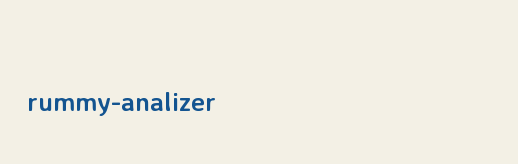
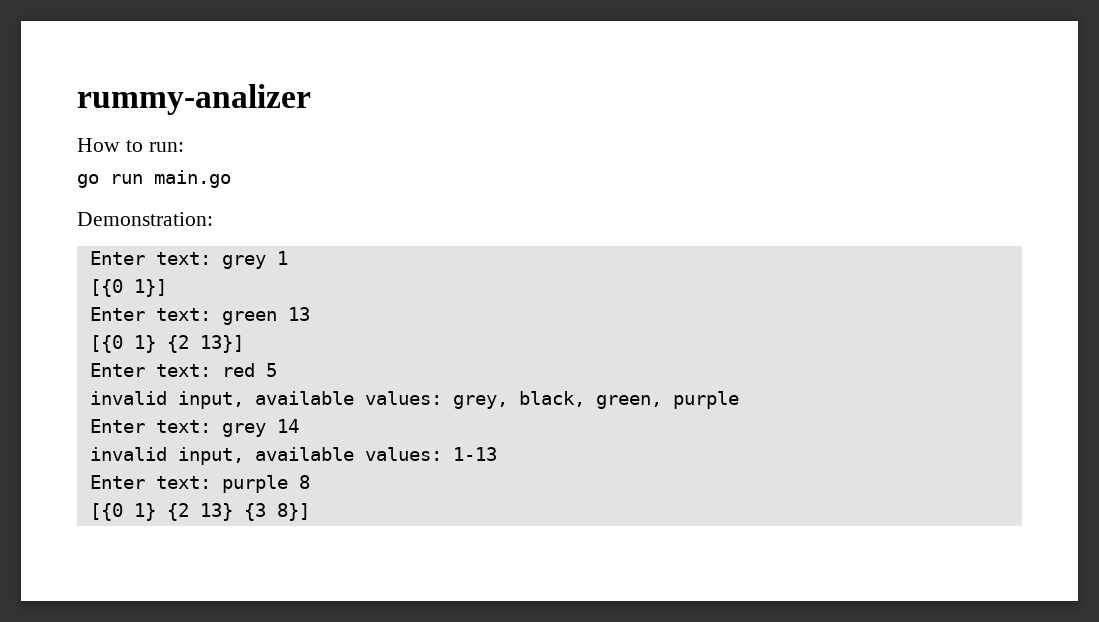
(216, 104) none -> [77,138,184,152] [77,170,231,188] [77,212,213,226] [89,251,288,269] [89,279,167,297] [89,307,310,325] [89,335,244,353] [89,363,277,377] [89,391,739,409] [89,419,299,437] [89,447,497,465] [89,475,310,493] [89,503,310,521] // How to run: // go run main.go // Demonstration: // Enter text: grey 1 // [{0 1}] // Enter text: green 13 // [{0 1} {2 13}] // Enter text: red 5 // invalid input, available values: grey, black, green, purple // Enter text: grey 14 // invalid input, available values: 1-13 // Enter text: purple 8 // [{0 1} {2 13} {3 8}]

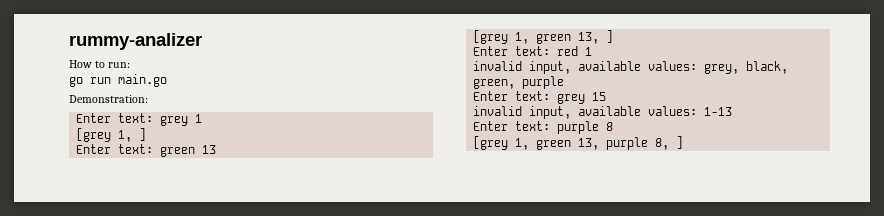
[89,279,167,297] [{0 1}] -> [76,128,147,142] [grey 1, ]
[89,335,244,353] [{0 1} {2 13}] -> [473,30,614,44] [grey 1, green 13, ]
[265,363,277,377] 5 -> [585,47,593,56] 1
[276,419,299,433] 14 -> [592,92,607,101] 15
[89,503,310,521] [{0 1} {2 13} {3 8}] -> [473,136,684,150] [grey 1, green 13, purple 8, ]

